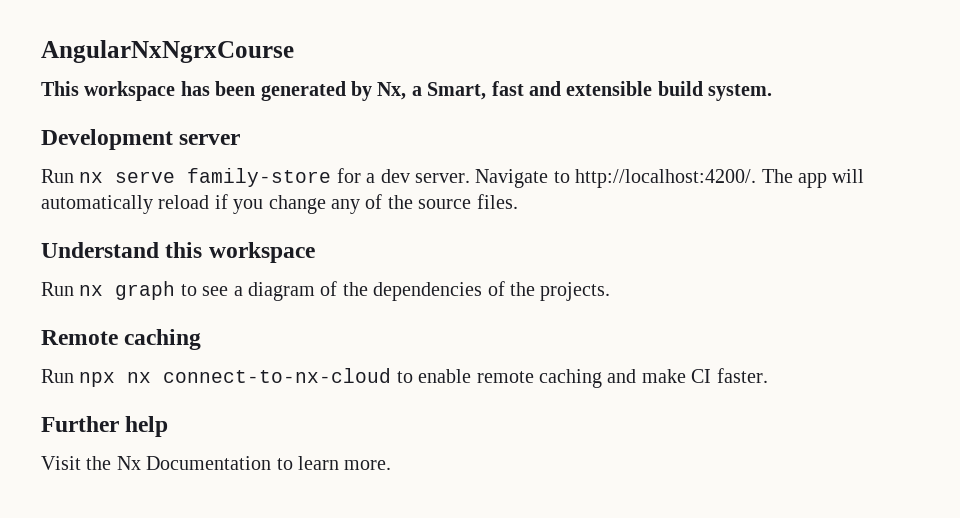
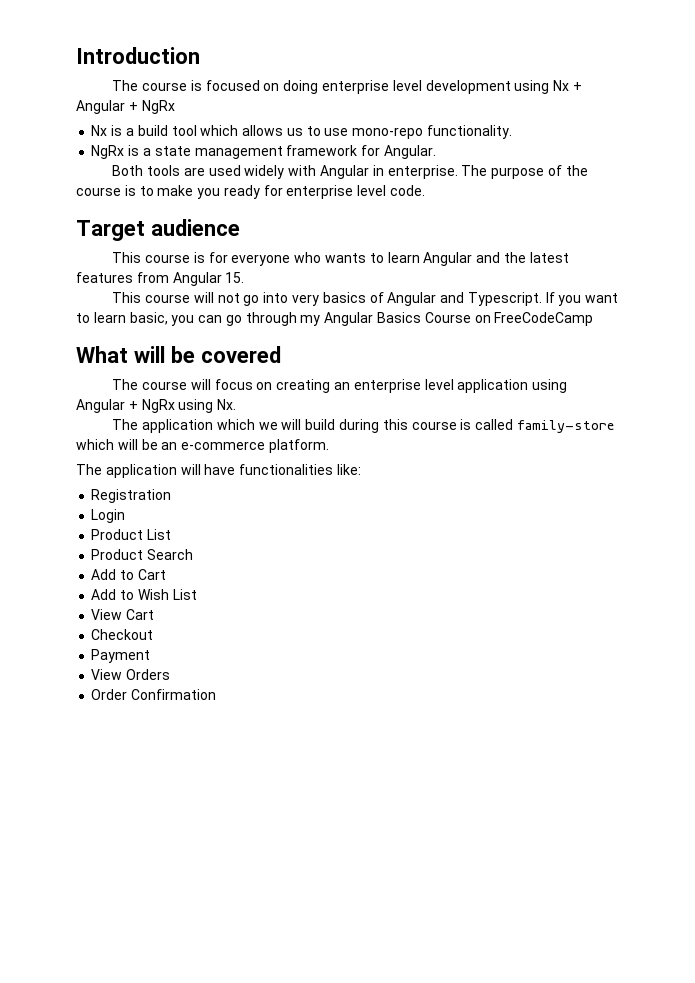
[41,40,294,63] [41,81,773,101] [41,129,241,150] [41,168,865,188] [41,194,518,214] [41,242,315,263] [41,281,611,301] [41,329,202,350] [41,368,768,388] [41,416,169,437] [41,456,392,470] AngularNxNgrxCourse // This workspace has been generated by Nx, a Smart, fast and extensible build system. // Development server // Run nx serve family-store for a dev server. Navigate to http://localhost:4200/. The app will automatically reload if you change any of the source files. // Understand this workspace // Run nx graph to see a diagram of the dependencies of the projects. // Remote caching // Run npx nx connect-to-nx-cloud to enable remote caching and make CI faster. // Further help // Visit the Nx Documentation to learn more. -> [76,47,200,64] [112,80,582,94] [76,100,175,114] [91,125,512,139] [91,145,436,159] [112,165,588,179] [76,185,426,199] [76,219,240,241] [112,252,569,266] [76,272,245,286] [112,292,619,306] [76,312,594,326] [76,346,281,363] [112,379,568,393] [76,399,237,413] [112,419,615,433] [76,439,329,453] [76,464,361,478] [91,489,172,503] [91,509,126,523] [91,529,172,540] [91,549,194,560] [91,569,166,580] [91,589,197,600] [91,609,155,620] [91,629,154,640] [91,649,151,663] [91,669,171,680] [91,689,217,700] Introduction // The course is focused on doing enterprise level development using Nx + Angular + NgRx // Nx is a build tool which allows us to use mono-repo functionality. // NgRx is a state management framework for Angular. // Both tools are used widely with Angular in enterprise. The purpose of the course is to make you ready for enterprise level code. // Target audience // This course is for everyone who wants to learn Angular and the latest features from Angular 15. // This course will not go into very basics of Angular and Typescript. If you want to learn basic, you can go through my Angular Basics Course on FreeCodeCamp // What will be covered // The course will focus on creating an enterprise level application using Angular + NgRx using Nx. // The application which we will build during this course is called family-store which will be an e-commerce platform. // The application will have functionalities like: // Registration // Login // Product List // Product Search // Add to Cart // Add to Wish List // View Cart // Checkout // Payment // View Orders // Order Confirmation

